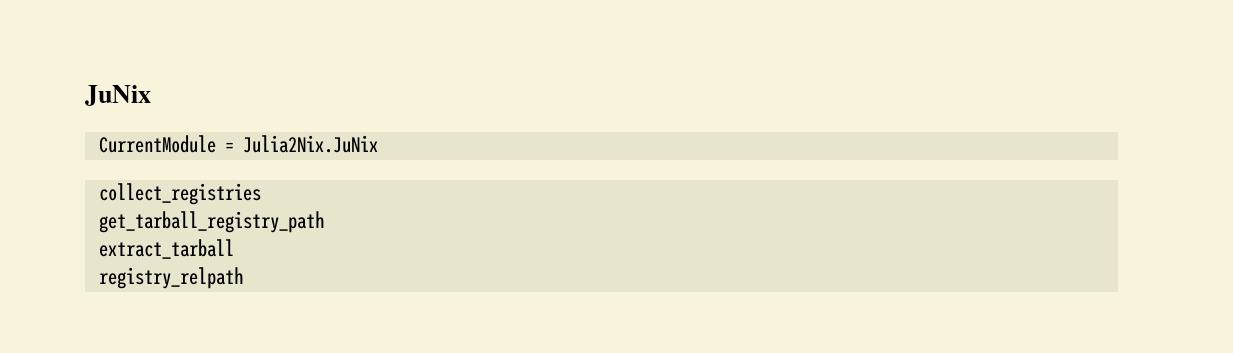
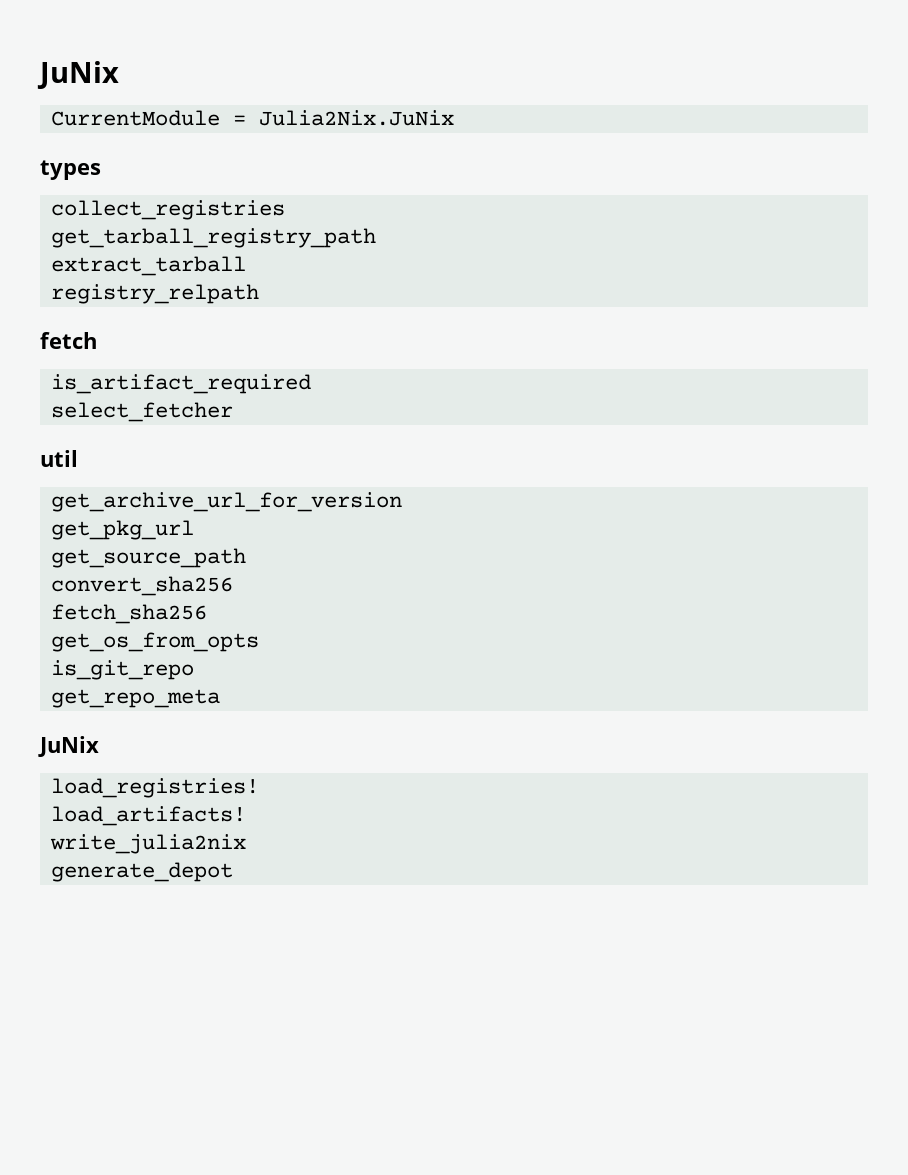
(378, 144) none -> [40,160,101,180] // types
(243, 278) none -> [40,332,97,349] [51,374,312,394] [51,402,234,422] [40,450,78,467] [51,492,403,512] [51,520,195,540] [51,548,247,568] [51,576,234,596] [51,604,208,624] [51,632,260,652] [51,660,195,680] [51,689,221,708] [38,736,99,757] [51,778,260,798] [51,806,247,826] [50,834,247,854] [51,862,234,882] // fetch // is_artifact_required // select_fetcher // util // get_archive_url_for_version // get_pkg_url // get_source_path // convert_sha256 // fetch_sha256 // get_os_from_opts // is_git_repo // get_repo_meta // JuNix // load_registries! // load_artifacts! // write_julia2nix // generate_depot

